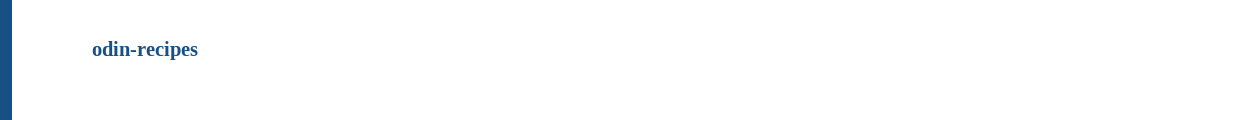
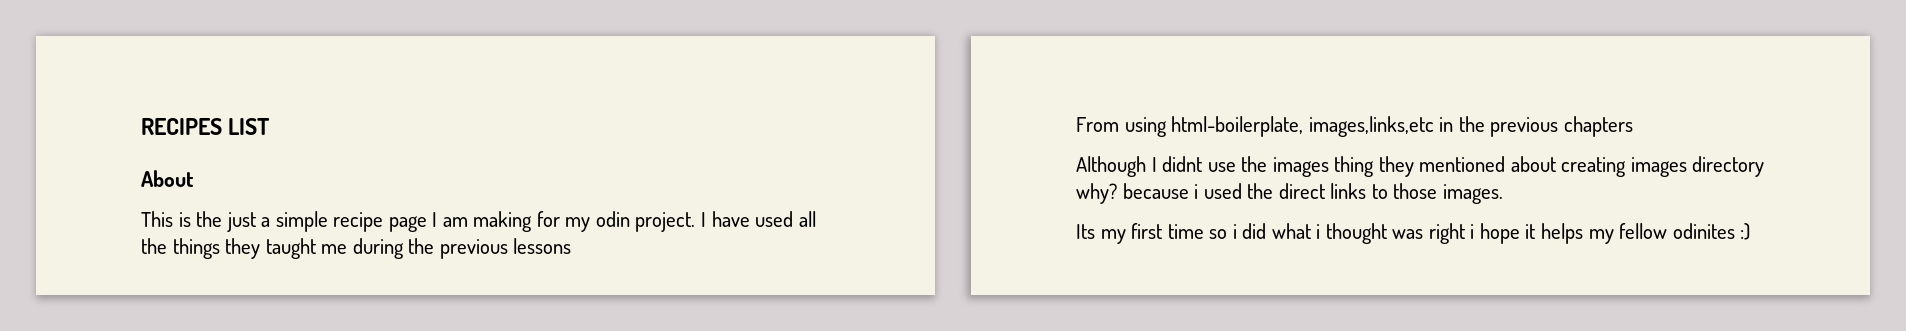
[92,41,198,60] odin-recipes -> [141,118,271,135] [141,170,194,187] [141,211,816,232] [141,238,572,259] [1076,116,1633,137] [1076,156,1765,177] [1076,183,1503,204] [1076,223,1751,244] RECIPES LIST // About // This is the just a simple recipe page I am making for my odin project. I have used all the things they taught me during the previous lessons // From using html-boilerplate, images,links,etc in the previous chapters // Although I didnt use the images thing they mentioned about creating images directory why? because i used the direct links to those images. // Its my first time so i did what i thought was right i hope it helps my fellow odinites :)

